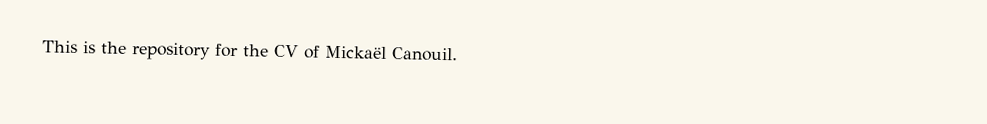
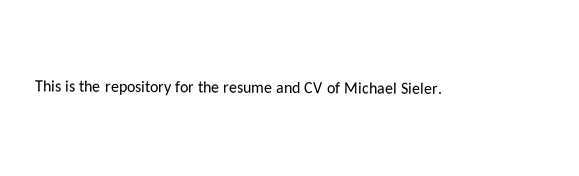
[274,44,458,62] CV of Mickaël Canouil. -> [222,81,444,94] resume and CV of Michael Sieler.

